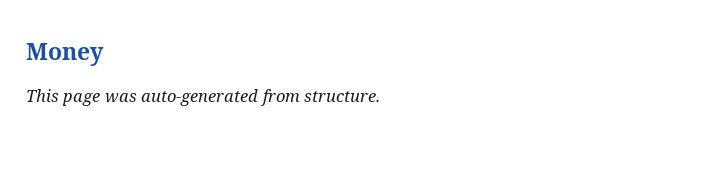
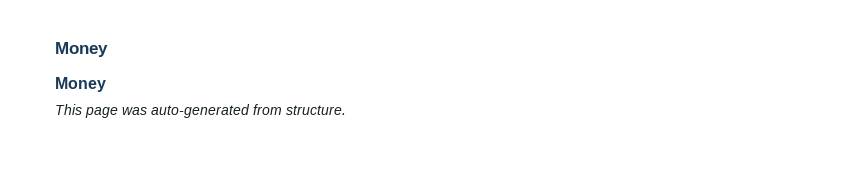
[26,43,104,66] Money -> [55,42,108,57] [55,77,106,92] Money // Money

